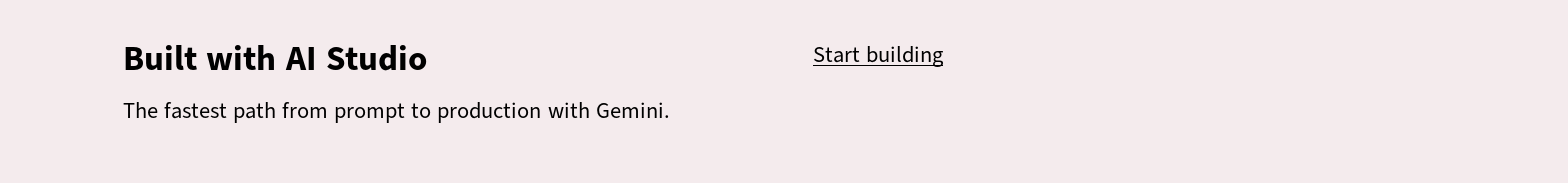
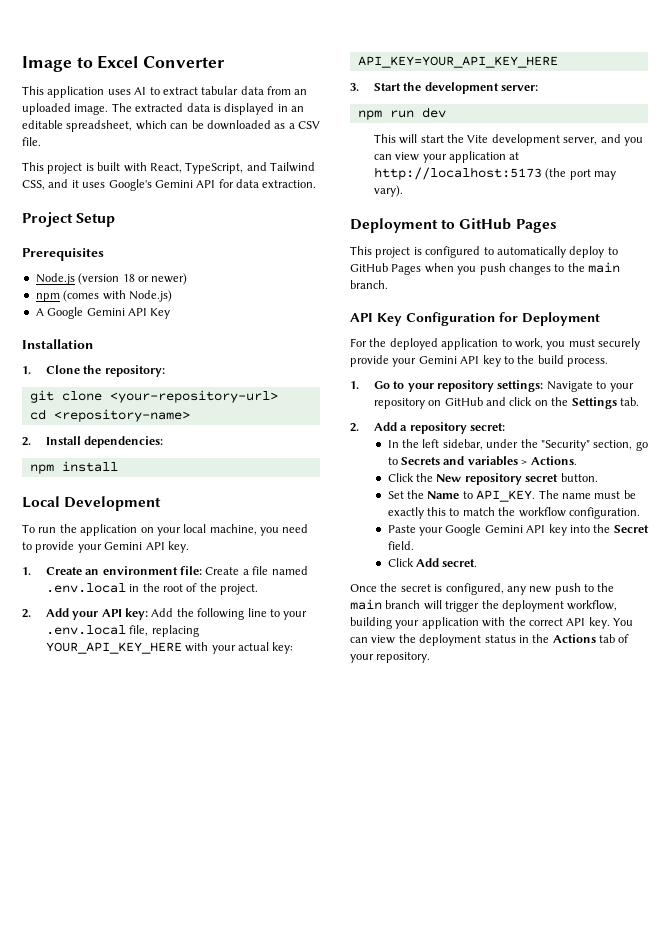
[123,45,428,71] [123,102,670,123] [813,46,945,67] Built with AI Studio // The fastest path from prompt to production with Gemini. // Start building -> [22,55,226,72] [22,86,308,98] [22,103,304,115] [22,120,320,132] [22,137,41,146] [22,162,315,174] [22,179,317,191] [22,212,116,227] [22,248,104,261] [35,273,188,285] [35,290,172,302] [35,307,171,319] [22,339,93,349] [22,365,165,377] [29,390,278,403] [29,409,190,422] [22,436,164,448] [29,461,118,474] [22,496,162,511] [22,524,309,536] [22,541,189,553] [22,566,308,575] [45,583,259,595] [22,608,308,620] [45,625,199,637] [45,642,294,654] [357,56,558,68] [350,82,539,94] [357,107,446,120] [373,134,643,146] [373,151,520,163] [373,167,617,180] [373,185,403,197] [350,218,557,233] [350,246,618,258] [350,262,620,275] [350,280,388,289] [350,312,600,326] [350,338,640,350] [350,355,608,367] [350,380,634,392] [373,397,639,409] [350,422,506,434] [387,439,648,451] [387,456,577,466] [387,473,598,485] [387,490,636,502] [387,507,640,519] [387,524,649,536] [387,541,414,550] [387,558,478,567] [350,583,615,595] [350,599,618,612] [350,617,633,629] [350,634,630,646] [350,652,431,663] Image to Excel Converter // This application uses AI to extract tabular data from an uploaded image. The extracted data is displayed in an editable spreadsheet, which can be downloaded as a CSV file. // This project is built with React, TypeScript, and Tailwind CSS, and it uses Google's Gemini API for data extraction. // Project Setup // Prerequisites // Node.js (version 18 or newer) // npm (comes with Node.js) // A Google Gemini API Key // Installation // 1. Clone the repository: // git clone <your-repository-url> // cd <repository-name> // 2. Install dependencies: // npm install // Local Development // To run the application on your local machine, you need to provide your Gemini API key. // 1. Create an environment file: Create a file named .env.local in the root of the project. // 2. Add your API key: Add the following line to your .env.local file, replacing YOUR_API_KEY_HERE with your actual key: // API_KEY=YOUR_API_KEY_HERE // 3. Start the development server: // npm run dev // This will start the Vite development server, and you can view your application at http://localhost:5173 (the port may vary). // Deployment to GitHub Pages // This project is configured to automatically deploy to GitHub Pages when you push changes to the main branch. // API Key Configuration for Deployment // For the deployed application to work, you must securely provide your Gemini API key to the build process. // 1. Go to your repository settings: Navigate to your repository on GitHub and click on the Settings tab. // 2. Add a repository secret: // In the left sidebar, under the "Security" section, go to Secrets and variables > Actions. // Click the New repository secret button. // Set the Name to API_KEY. The name must be exactly this to match the workflow configuration. // Paste your Google Gemini API key into the Secret field. // Click Add secret. // Once the secret is configured, any new push to the main branch will trigger the deployment workflow, building your application with the correct API key. You can view the deployment status in the Actions tab of your repository.

